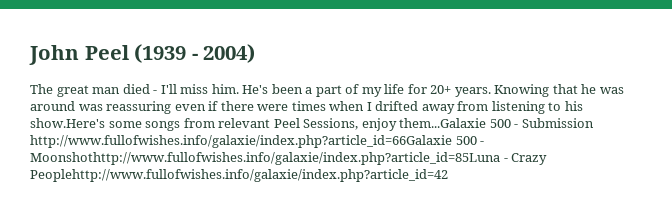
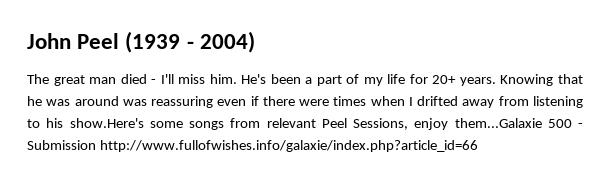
[30,135,485,148] [30,152,548,165] [30,169,448,182] http://www.fullofwishes.info/galaxie/index.php?article_id=66Galaxie 500 - Moonshothttp://www.fullofwishes.info/galaxie/index.php?article_id=85Luna - Crazy Peoplehttp://www.fullofwishes.info/galaxie/index.php?article_id=42 -> [99,140,478,152] http://www.fullofwishes.info/galaxie/index.php?article_id=66

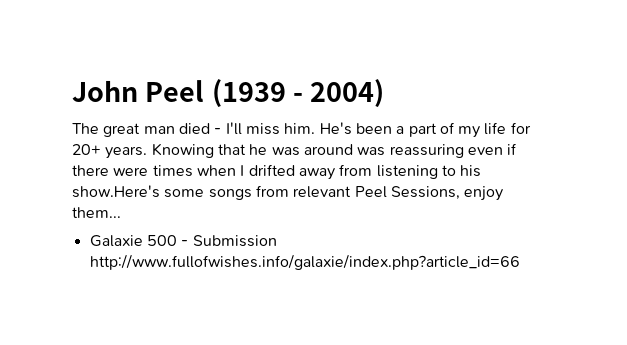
[454,118,542,128] them...Galaxie -> [72,207,121,218] [89,235,143,247] them... // Galaxie

